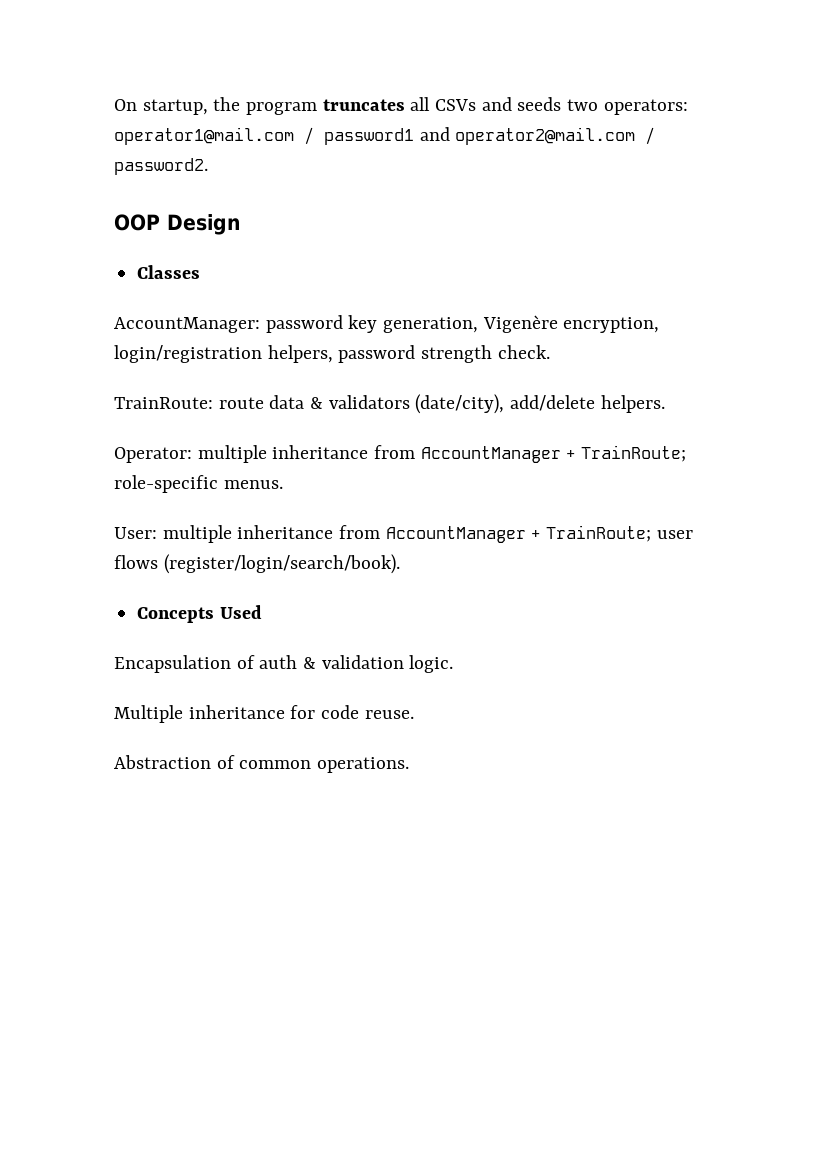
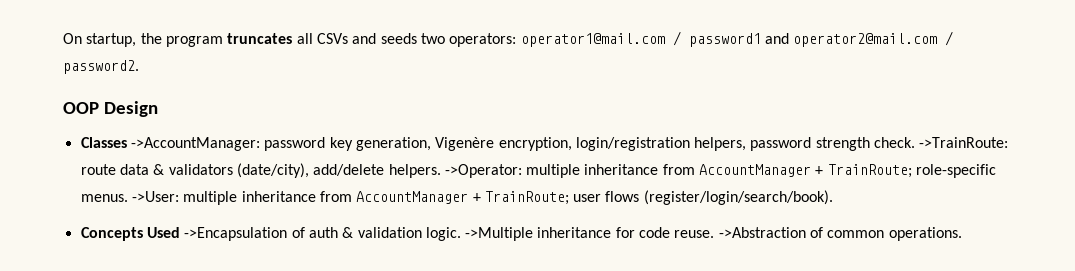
[114,317,260,333] // AccountManager: -> [130,137,260,151] ->AccountManager:
[114,397,213,409] // TrainRoute: -> [919,137,1009,148] ->TrainRoute:
[114,447,192,463] // Operator: -> [444,164,522,178] ->Operator:
[114,527,157,539] // User: -> [131,191,179,202] ->User:
[114,655,231,673] // Encapsulation -> [184,227,288,241] ->Encapsulation
[114,705,183,723] // Multiple -> [465,227,534,241] ->Multiple
[114,755,211,769] // Abstraction -> [718,227,806,238] ->Abstraction

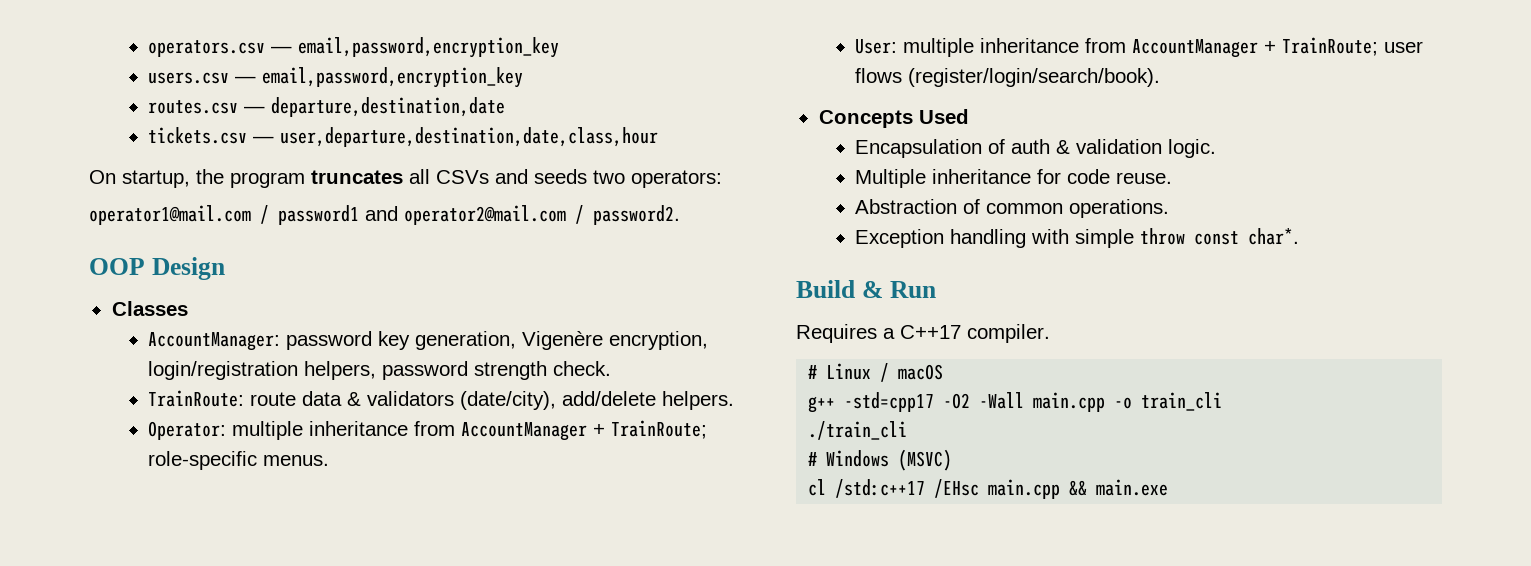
(63, 38) none -> [148,37,560,58] [148,67,524,88] [148,97,506,117] [148,127,659,147] operators.csv — email,password,encryption_key // users.csv — email,password,encryption_key // routes.csv — departure,destination,date // tickets.csv — user,departure,destination,date,class,hour //
(517, 40) none -> (722, 179) //
[130,137,260,151] ->AccountManager: -> [148,332,281,351] // AccountManager:
[919,137,1009,148] ->TrainRoute: -> [148,390,245,407] // TrainRoute:
[444,164,522,178] ->Operator: -> [148,421,227,440] // Operator:
[131,191,179,202] ->User: -> [855,39,898,54] // User:
[184,227,288,241] ->Encapsulation -> [855,139,983,158] // Encapsulation
[465,227,534,241] ->Multiple -> [855,169,927,188] // Multiple
[718,227,806,238] ->Abstraction -> [855,199,958,214] // Abstraction
(962, 234) none -> [855,228,1300,248] [796,280,936,298] [796,324,1050,343] [808,363,944,382] [808,392,1223,413] [808,421,908,440] [808,449,953,471] [808,479,1169,499] // Exception handling with simple throw const char*. // Build & Run // Requires a C++17 compiler. // # Linux / macOS // g++ -std=cpp17 -O2 -Wall main.cpp -o train_cli // ./train_cli // # Windows (MSVC) // cl /std:c++17 /EHsc main.cpp && main.exe

